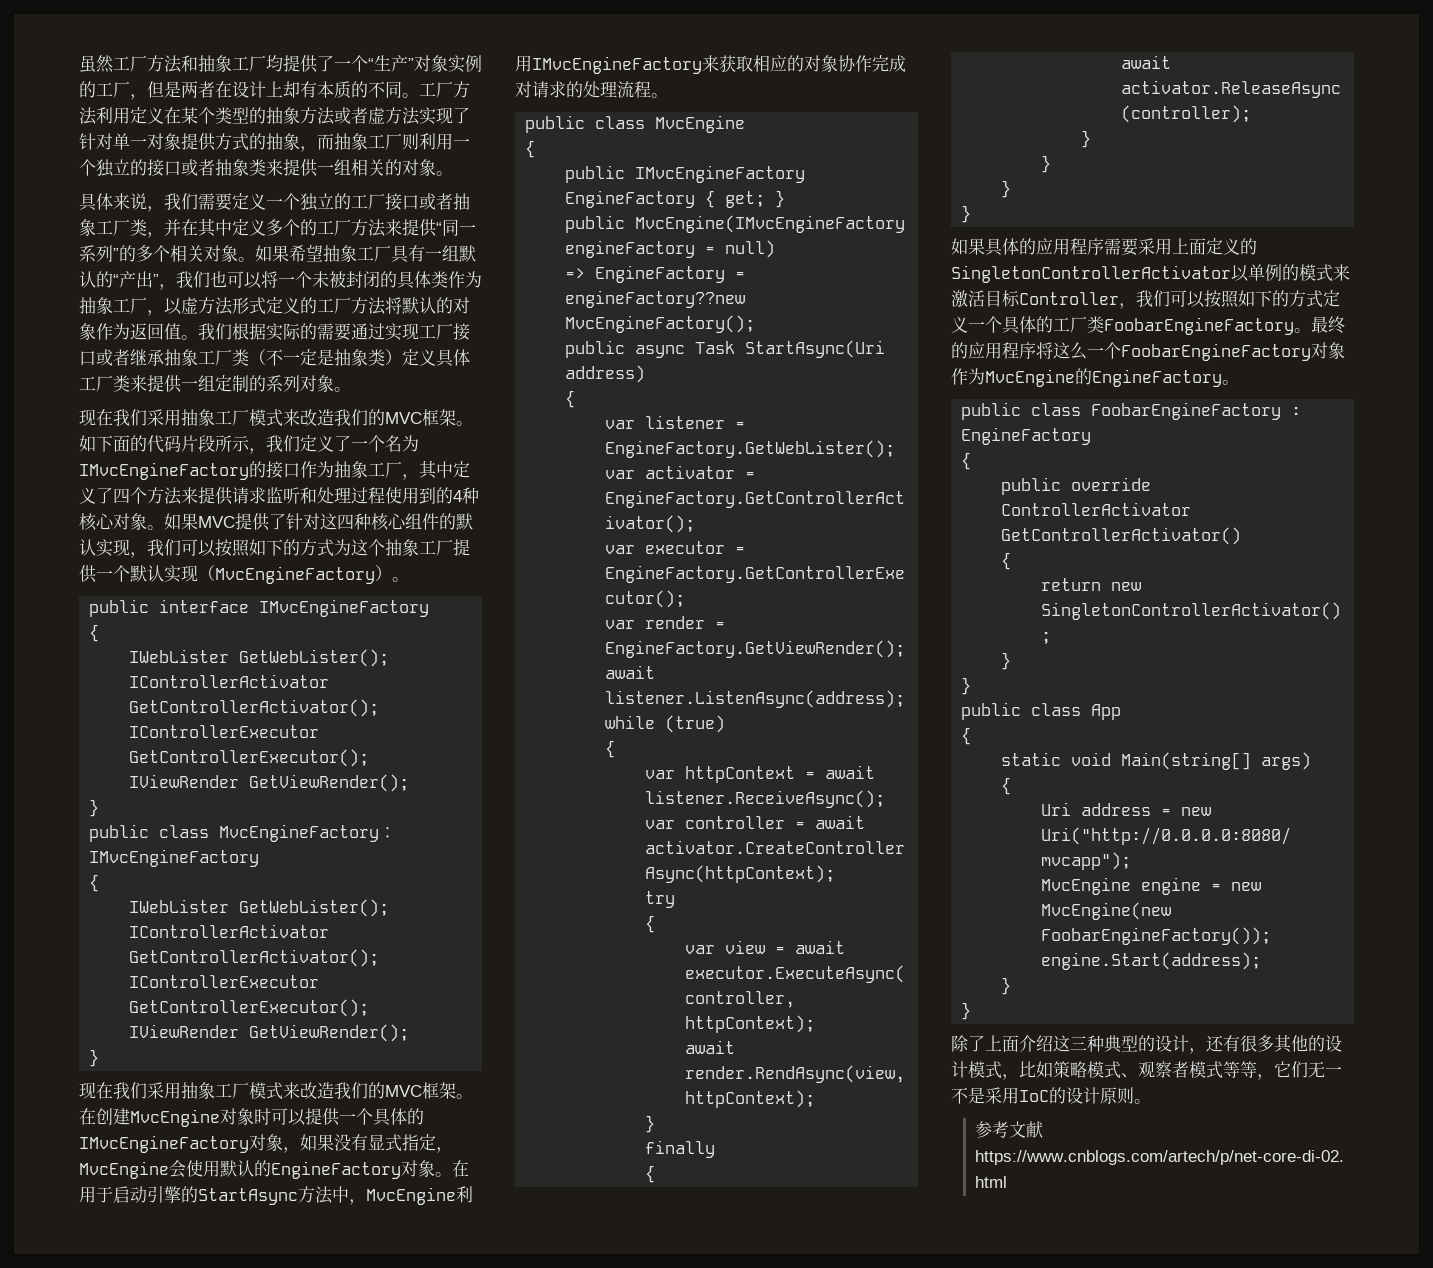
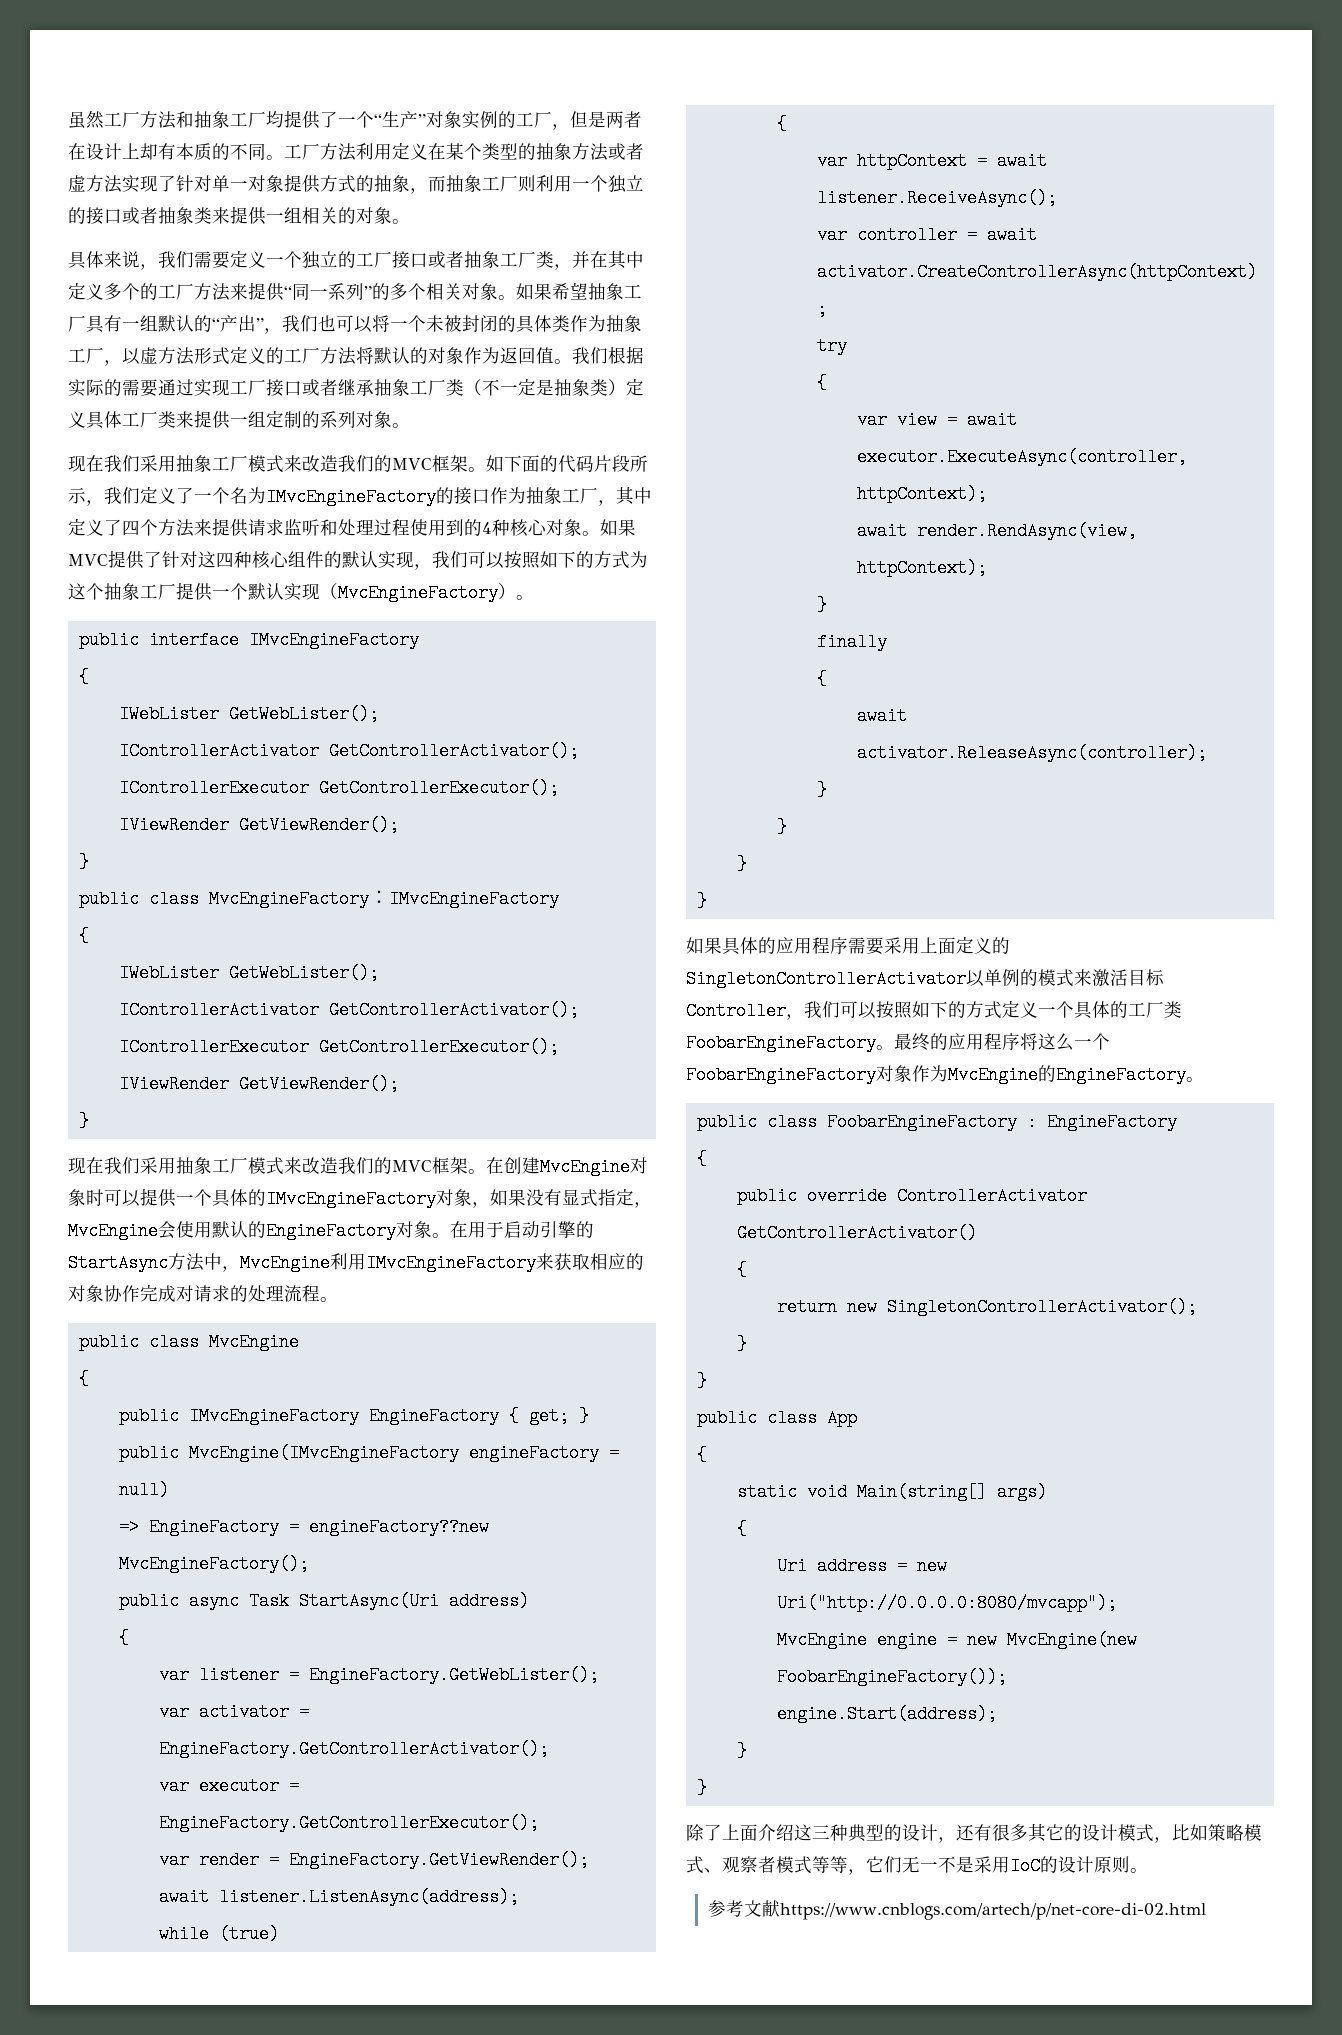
[1291,1035,1308,1052] 他 -> [1046,1824,1064,1841] 它

